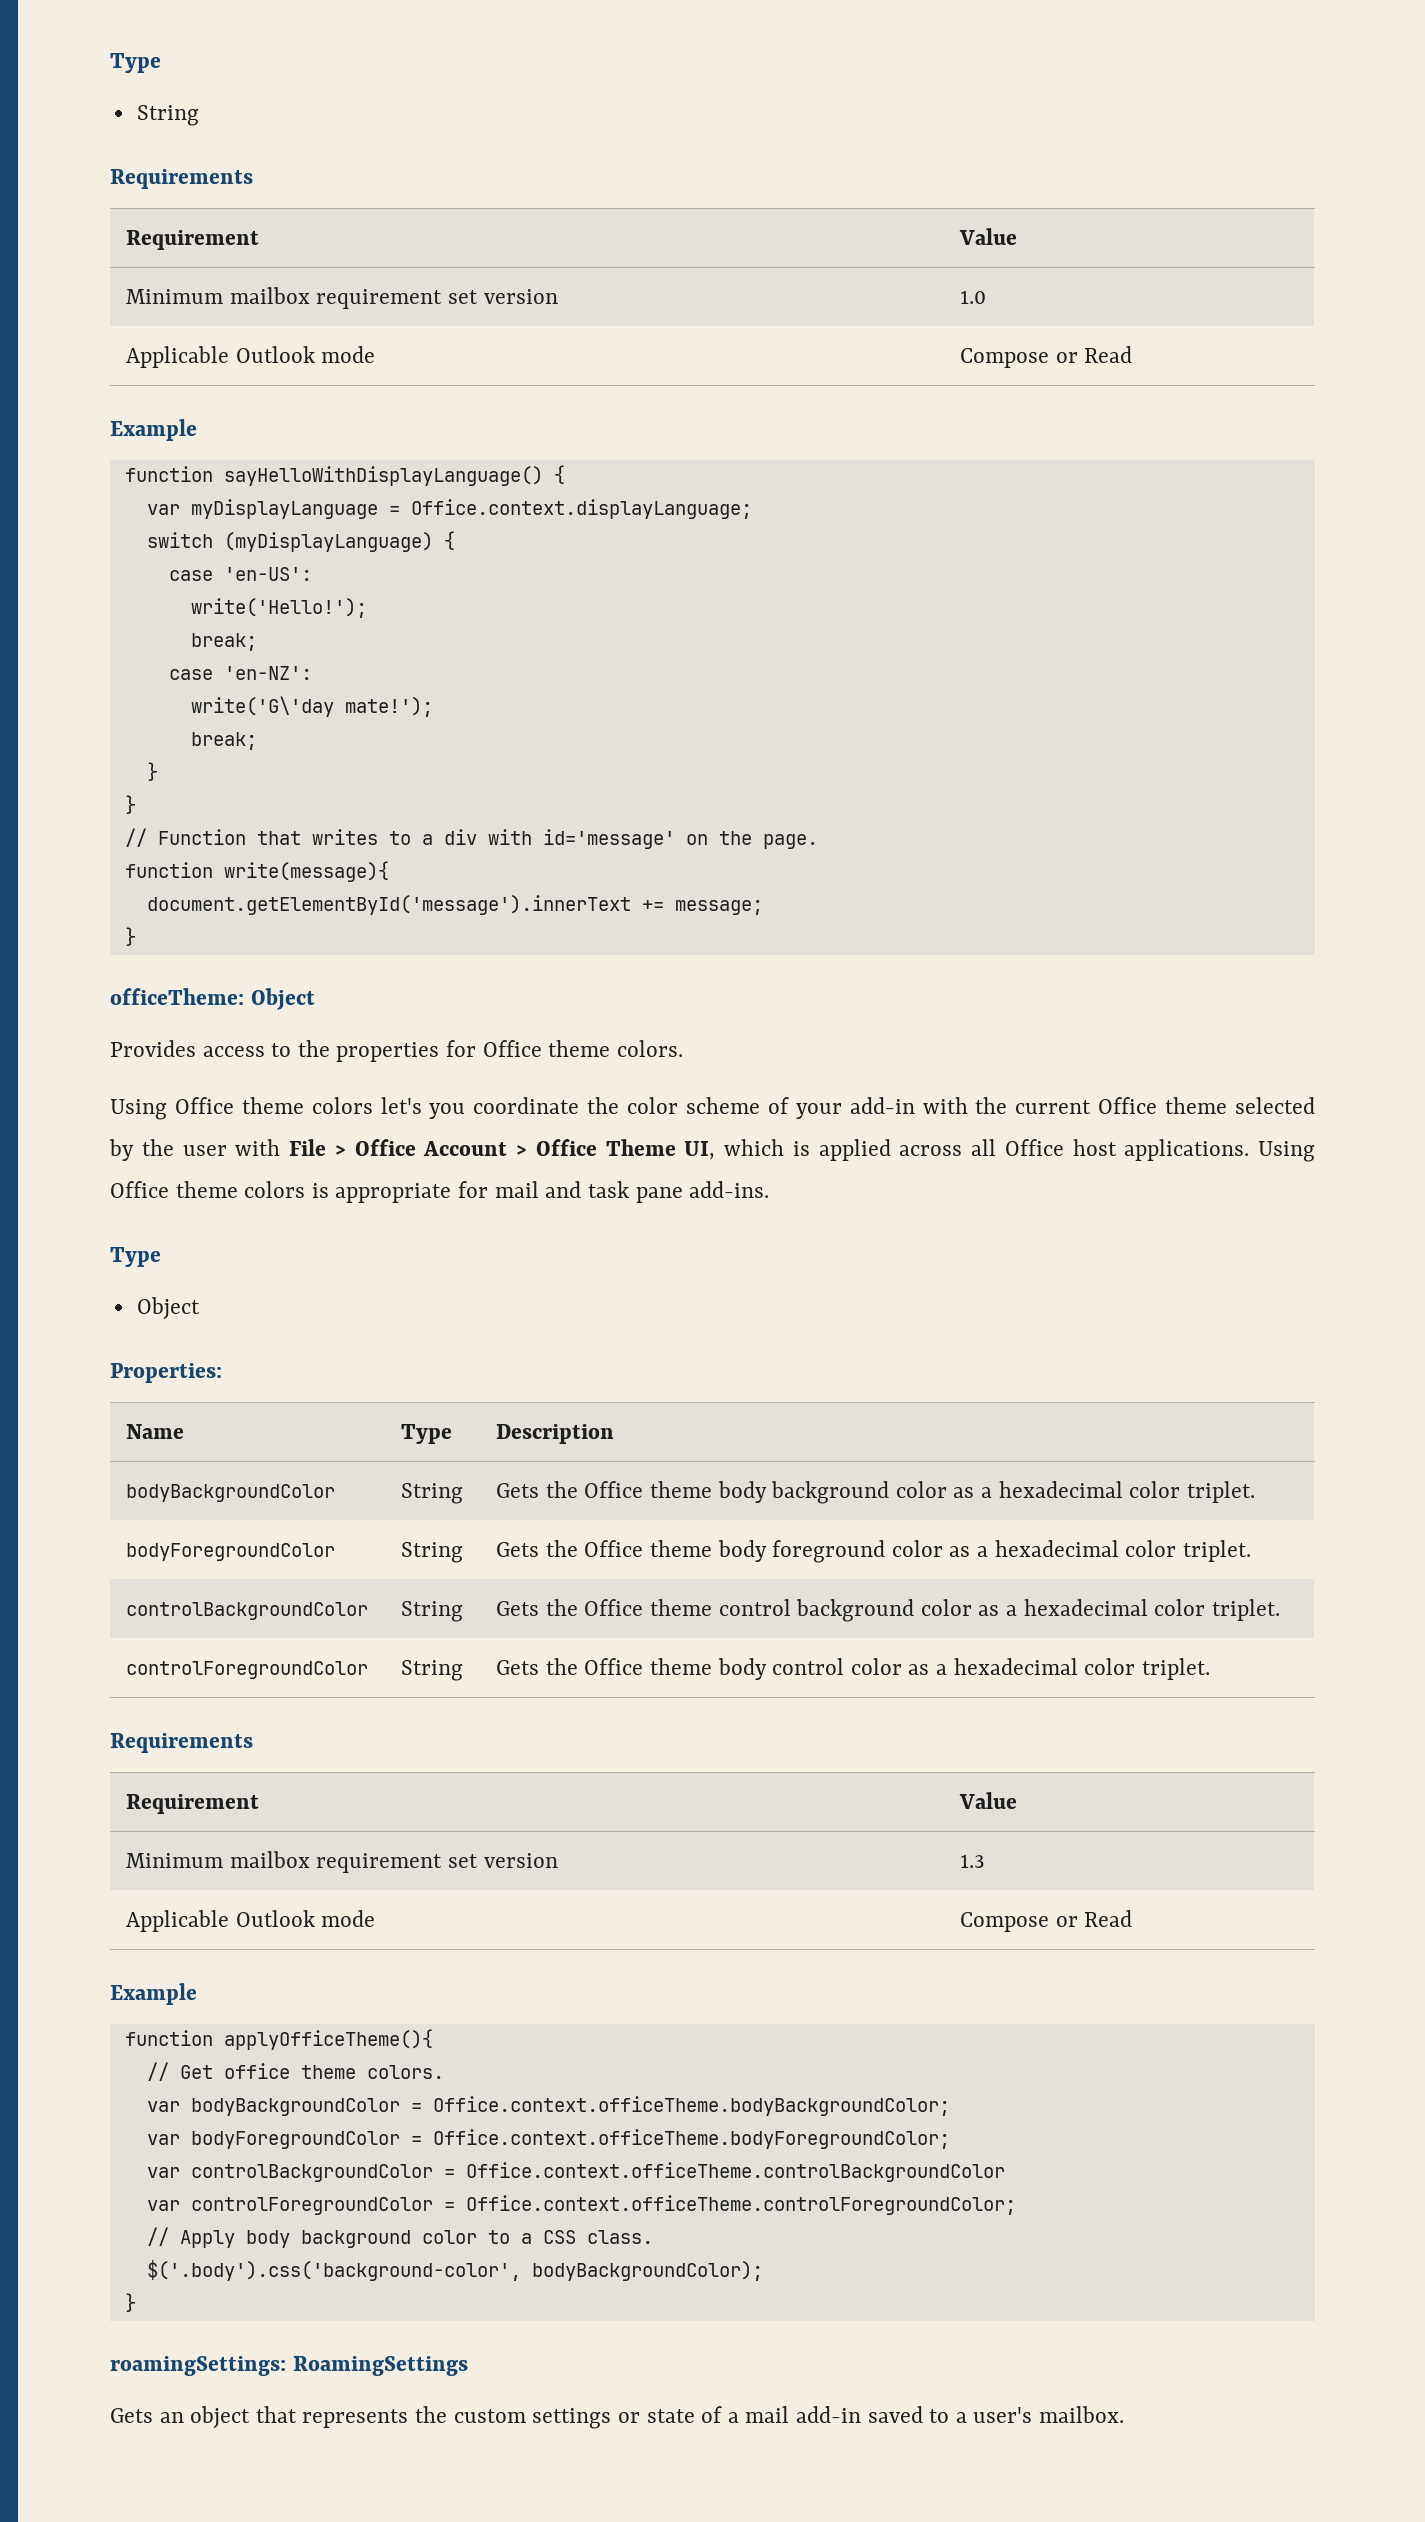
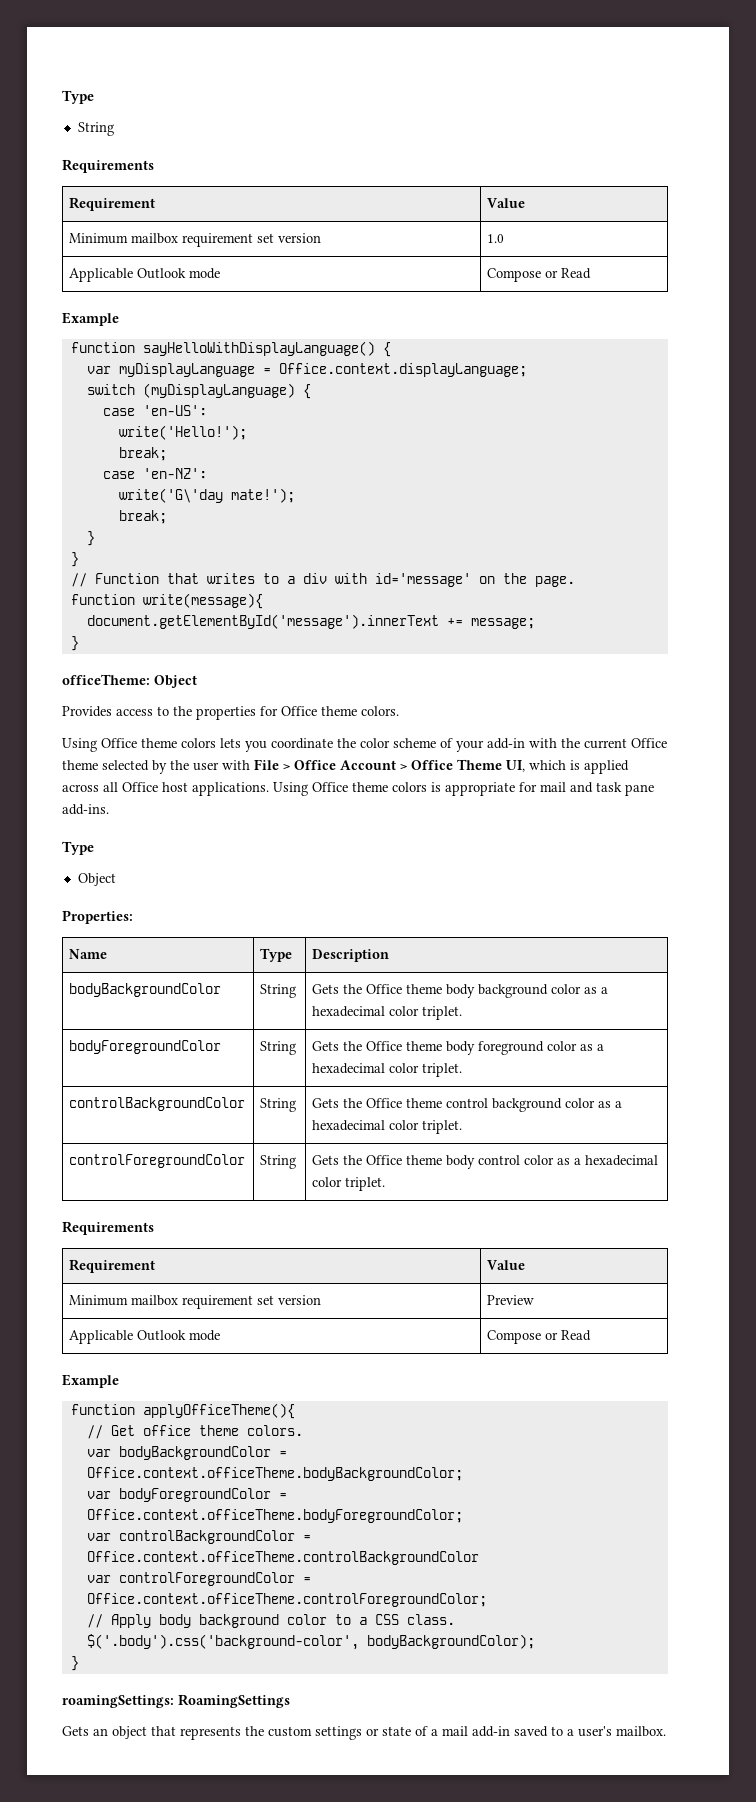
[380,1097,422,1114] let's -> [220,738,241,748] lets
[960,1854,986,1868] 1.3 -> [487,1295,535,1305] Preview

